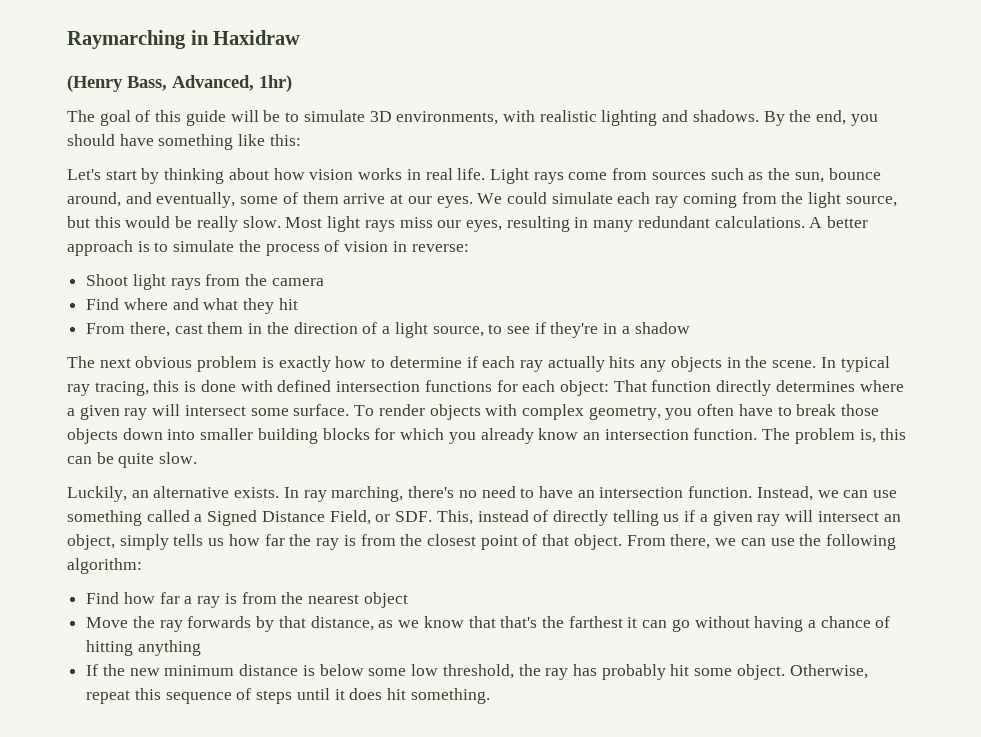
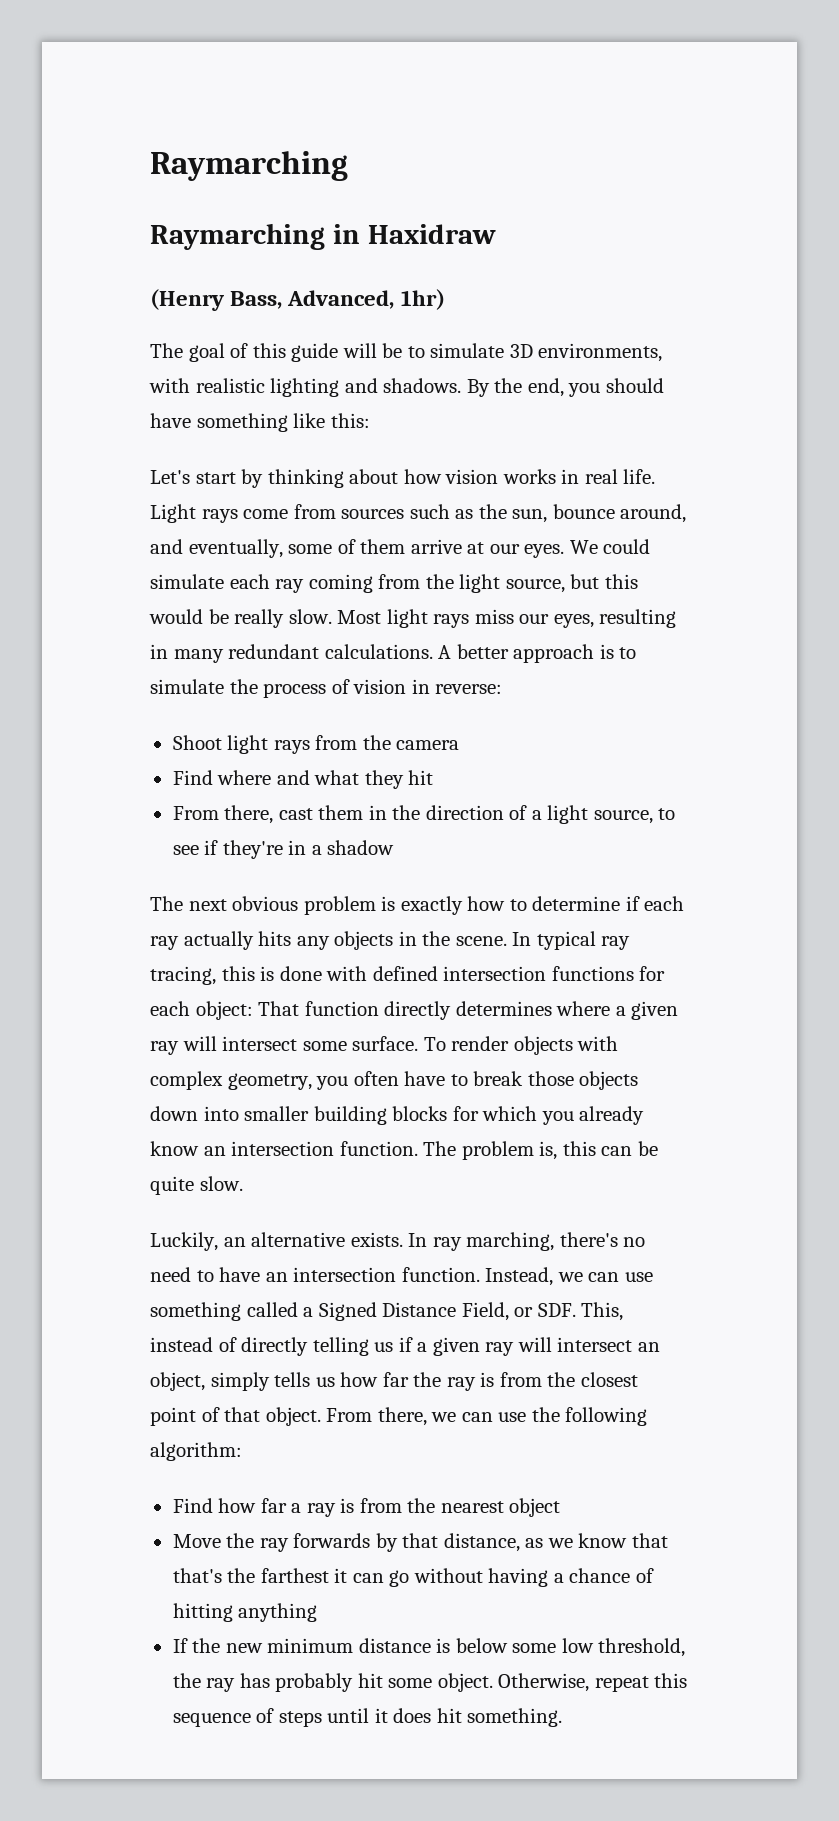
[67,30,186,49] Raymarching -> [150,151,348,181] [150,223,325,250] Raymarching // Raymarching

